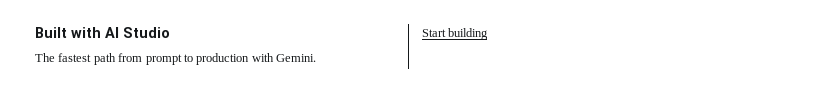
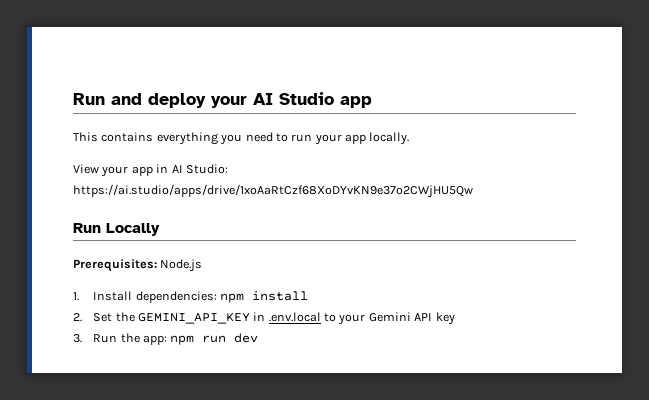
[35,27,170,38] [35,53,316,65] [422,28,489,40] Built with AI Studio // The fastest path from prompt to production with Gemini. // Start building -> [73,92,372,108] [73,132,410,145] [73,164,228,177] [73,184,473,198] [73,223,160,236] [73,259,203,272] [73,291,308,303] [73,312,455,325] [73,333,259,345] Run and deploy your AI Studio app // This contains everything you need to run your app locally. // View your app in AI Studio: https://ai.studio/apps/drive/1xoAaRtCzf68XoDYvKN9e37o2CWjHU5Qw // Run Locally // Prerequisites: Node.js // 1. Install dependencies: npm install // 2. Set the GEMINI_API_KEY in .env.local to your Gemini API key // 3. Run the app: npm run dev

